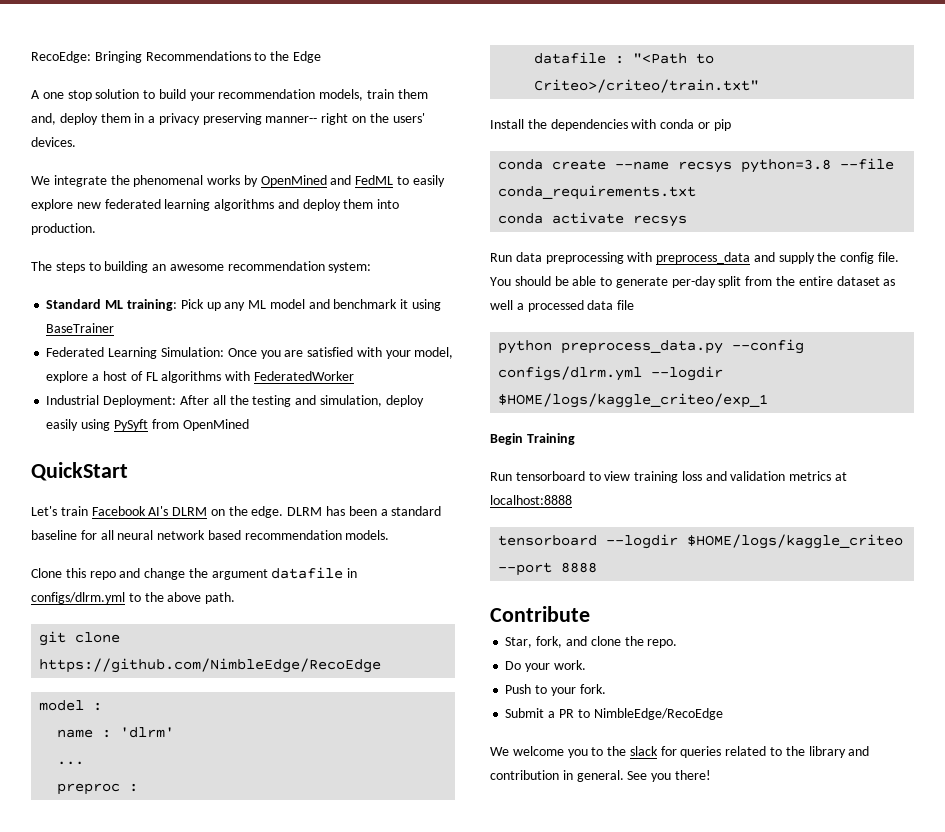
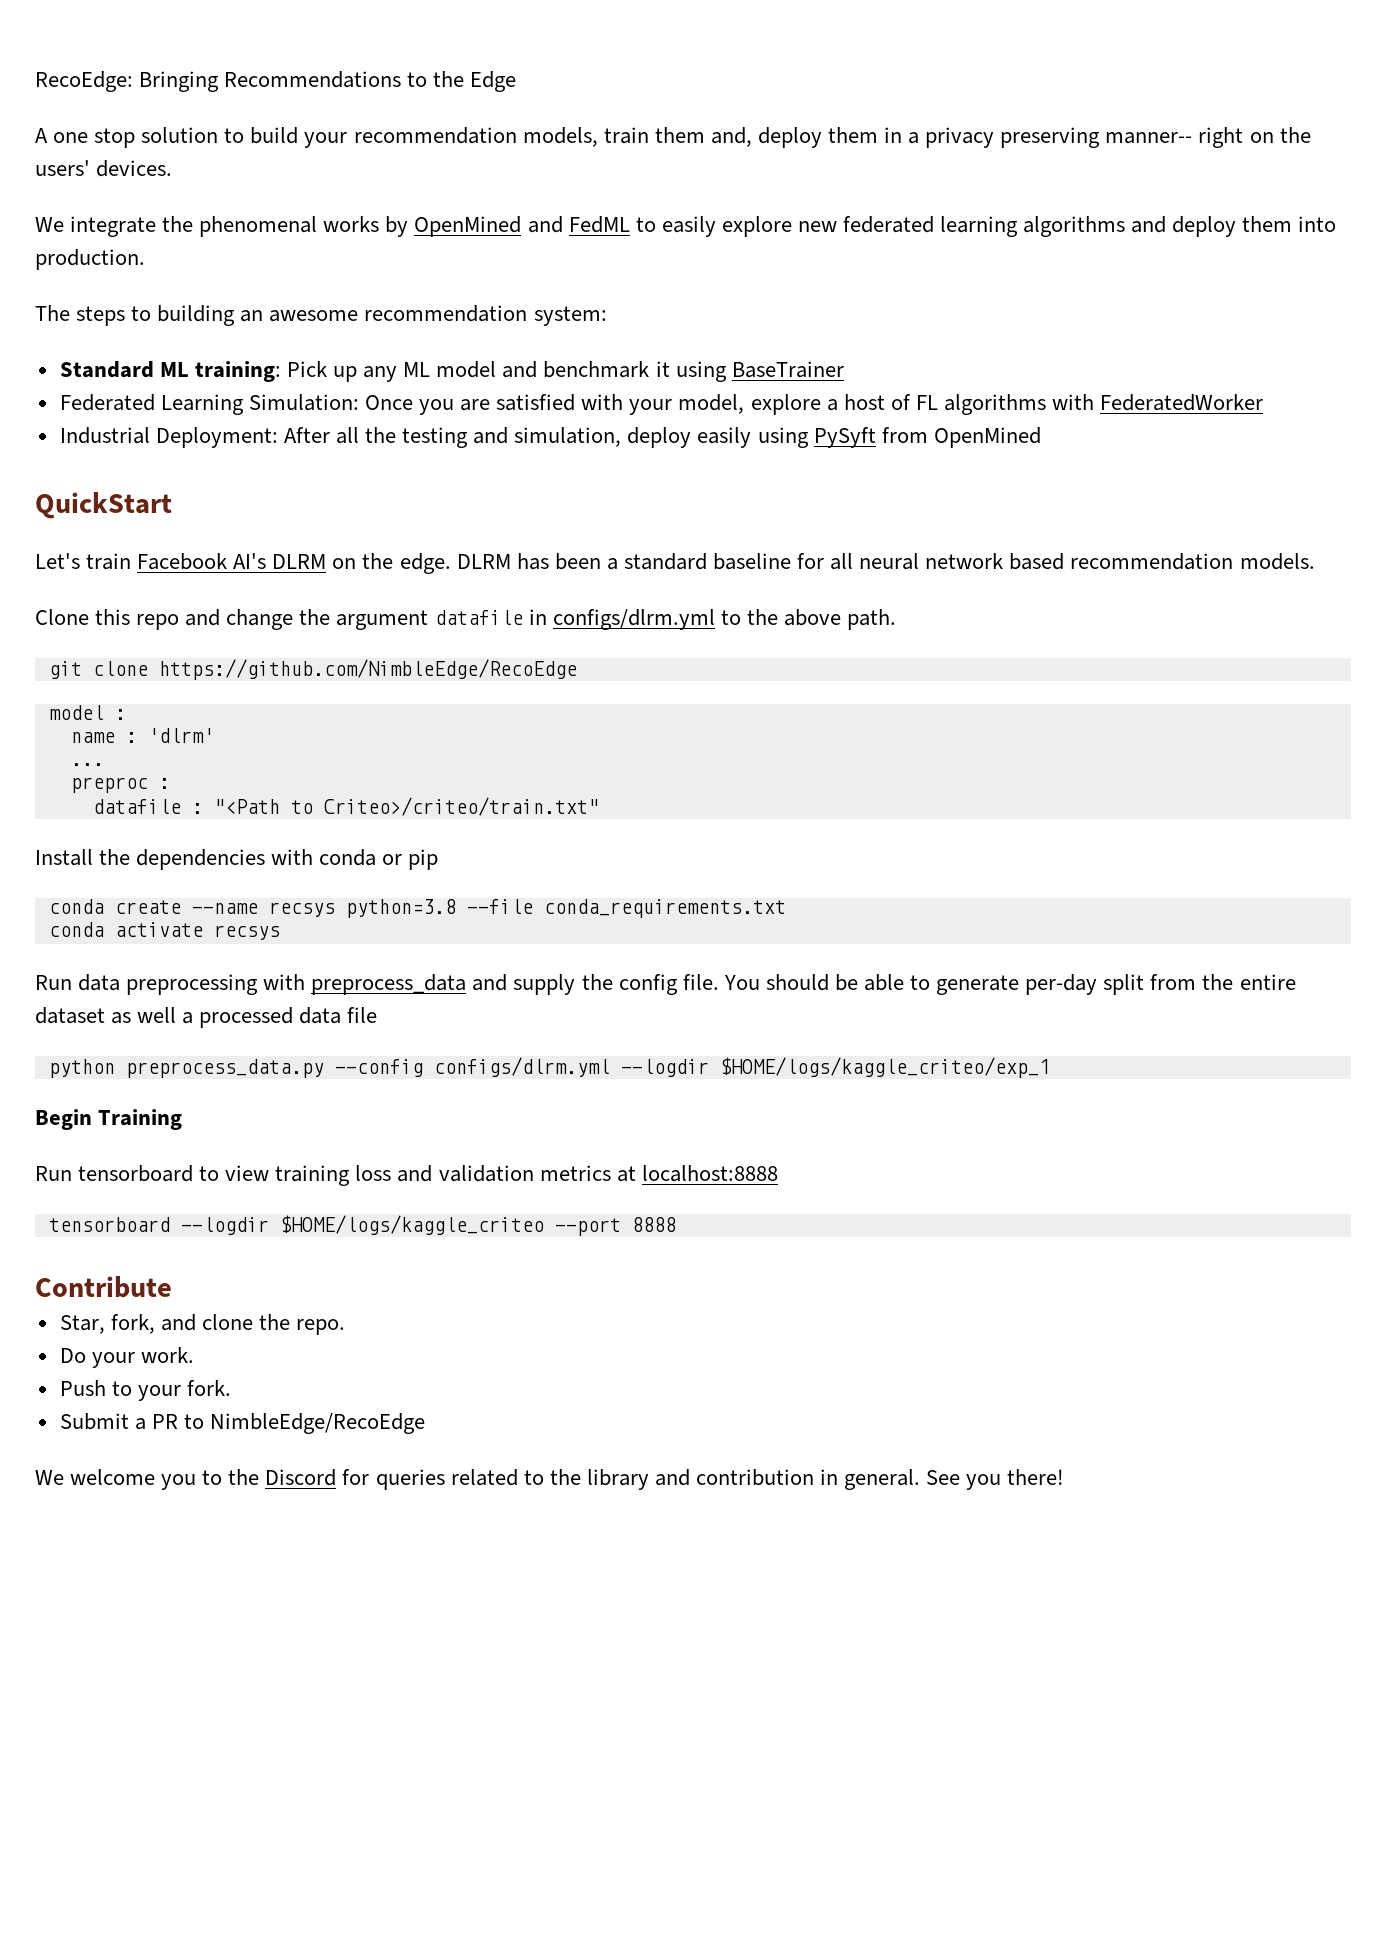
[629,746,658,756] slack -> [265,1469,337,1486] Discord

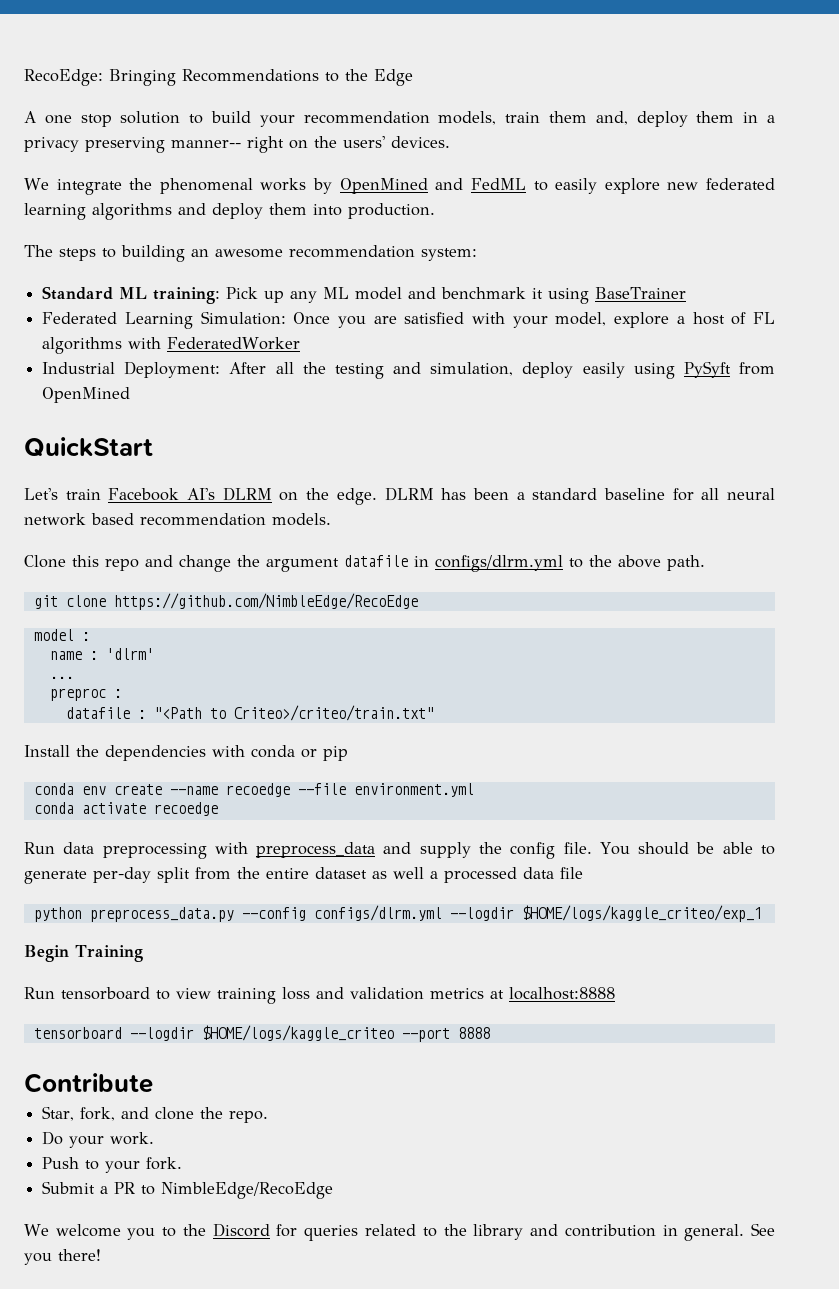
(104, 906) none -> [81,786,106,795] env
[268,899,786,918] recsys python=3.8 --file conda_requirements.txt -> [225,783,474,797] recoedge --file environment.yml
[213,925,280,940] recsys -> [153,802,218,816] recoedge

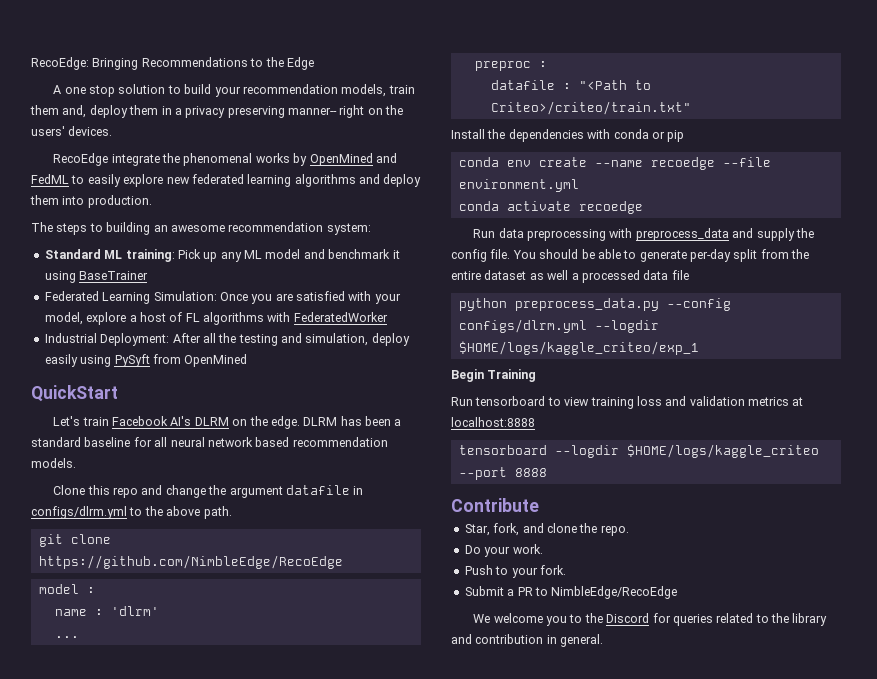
[24,178,49,190] We -> [53,153,109,166] RecoEdge
[751,1223,775,1236] [24,1249,101,1265] See you there! -> (604, 640) none

